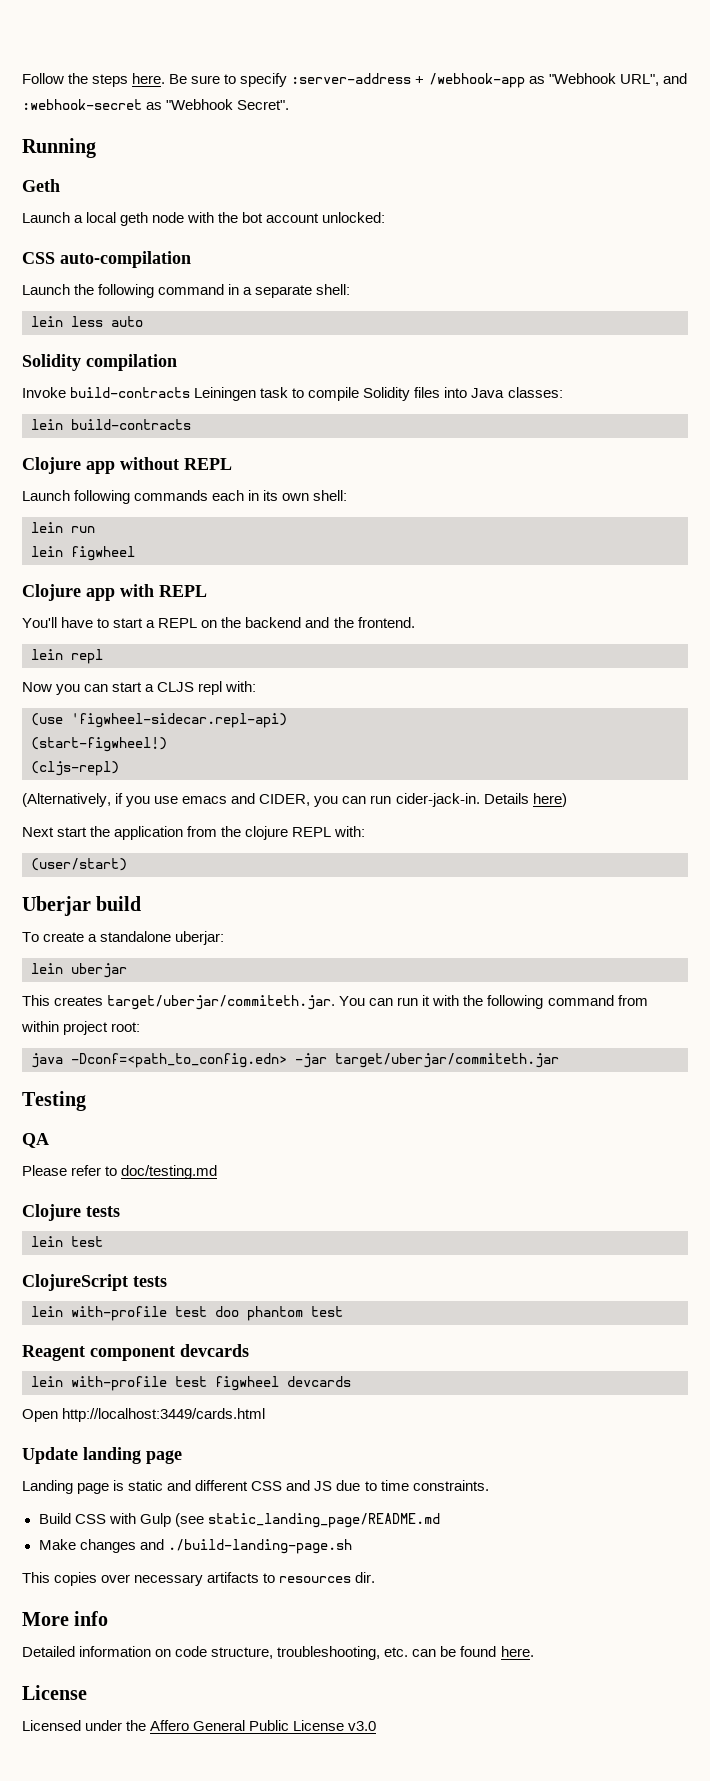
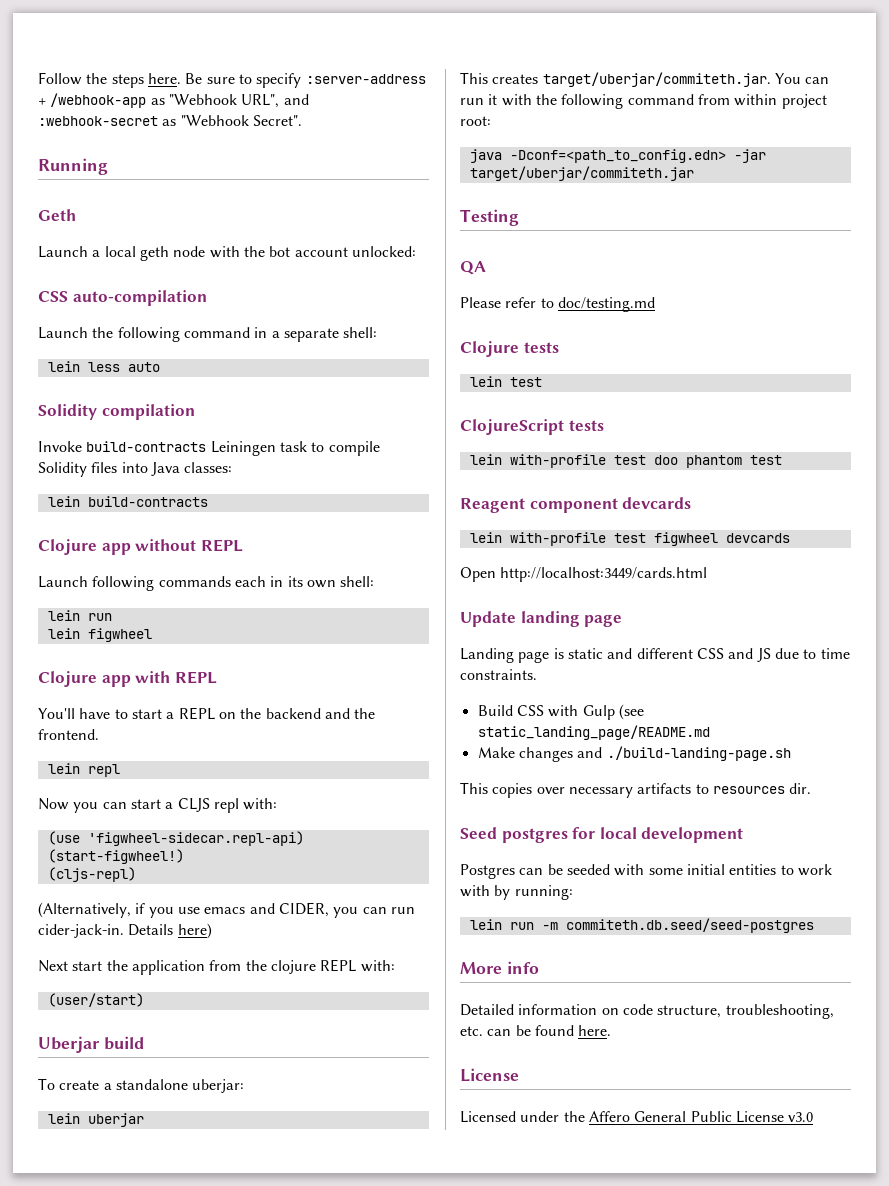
(376, 1577) none -> [460,827,744,843] [460,864,832,879] [460,885,573,900] [469,918,814,933] // Seed postgres for local development // Postgres can be seeded with some initial entities to work with by running: // lein run -m commiteth.db.seed/seed-postgres

